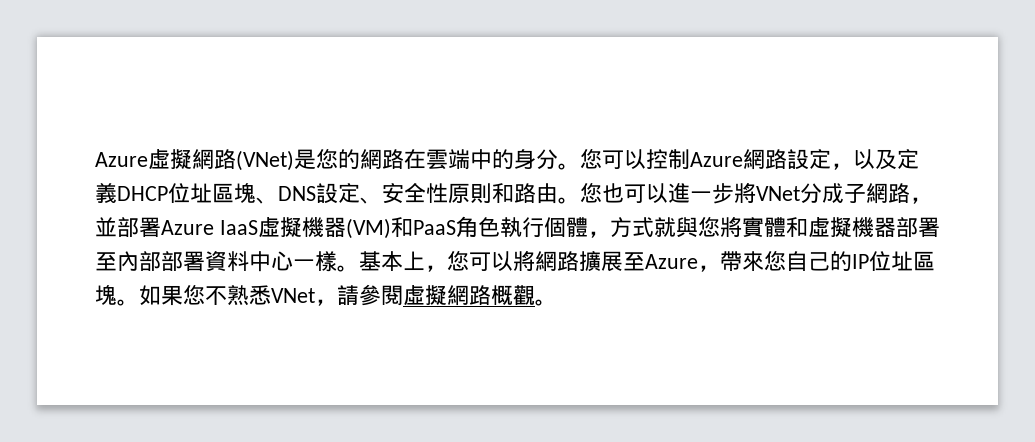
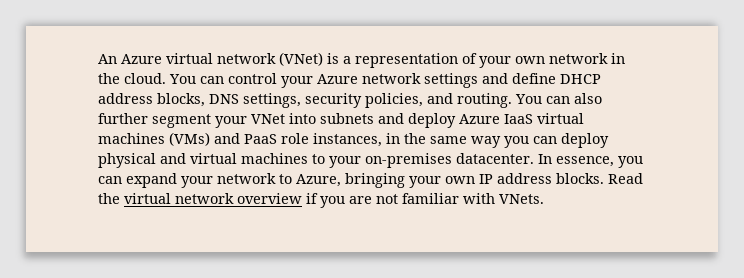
[95,148,919,171] [95,182,932,204] [95,216,940,239] [95,250,935,272] [95,284,557,306] Azure虛擬網路(VNet)是您的網路在雲端中的身分。您可以控制Azure網路設定，以及定義DHCP位址區塊、DNS設定、安全性原則和路由。您也可以進一步將VNet分成子網路，並部署Azure IaaS虛擬機器(VM)和PaaS角色執行個體，方式就與您將實體和虛擬機器部署至內部部署資料中心一樣。基本上，您可以將網路擴展至Azure，帶來您自己的IP位址區塊。如果您不熟悉VNet，請參閱虛擬網路概觀。 -> [98,52,625,68] [98,73,601,88] [98,93,602,108] [98,113,584,128] [98,132,609,148] [98,153,643,168] [98,173,643,188] [98,193,544,208] An Azure virtual network (VNet) is a representation of your own network in the cloud. You can control your Azure network settings and define DHCP address blocks, DNS settings, security policies, and routing. You can also further segment your VNet into subnets and deploy Azure IaaS virtual machines (VMs) and PaaS role instances, in the same way you can deploy physical and virtual machines to your on-premises datacenter. In essence, you can expand your network to Azure, bringing your own IP address blocks. Read the virtual network overview if you are not familiar with VNets.

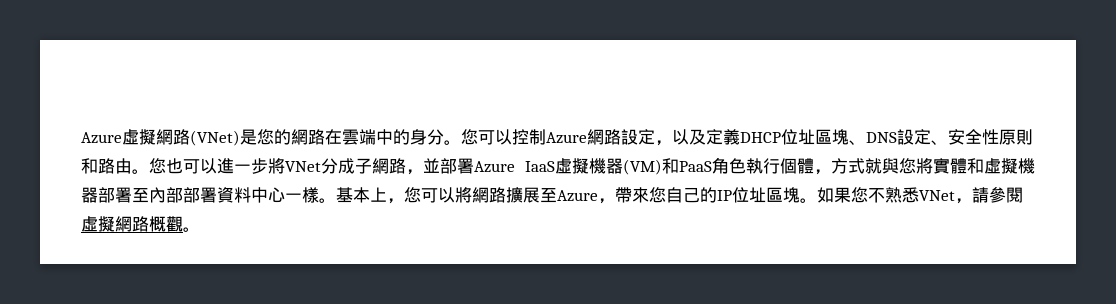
[98,52,625,68] [98,73,601,88] [98,93,602,108] [98,113,584,128] [98,132,609,148] [98,153,643,168] [98,173,643,188] [98,193,544,208] An Azure virtual network (VNet) is a representation of your own network in the cloud. You can control your Azure network settings and define DHCP address blocks, DNS settings, security policies, and routing. You can also further segment your VNet into subnets and deploy Azure IaaS virtual machines (VMs) and PaaS role instances, in the same way you can deploy physical and virtual machines to your on-premises datacenter. In essence, you can expand your network to Azure, bringing your own IP address blocks. Read the virtual network overview if you are not familiar with VNets. -> [81,129,1033,146] [81,157,1035,175] [81,186,1023,204] [81,216,200,232] Azure虛擬網路(VNet)是您的網路在雲端中的身分。您可以控制Azure網路設定，以及定義DHCP位址區塊、DNS設定、安全性原則和路由。您也可以進一步將VNet分成子網路，並部署Azure IaaS虛擬機器(VM)和PaaS角色執行個體，方式就與您將實體和虛擬機器部署至內部部署資料中心一樣。基本上，您可以將網路擴展至Azure，帶來您自己的IP位址區塊。如果您不熟悉VNet，請參閱虛擬網路概觀。

